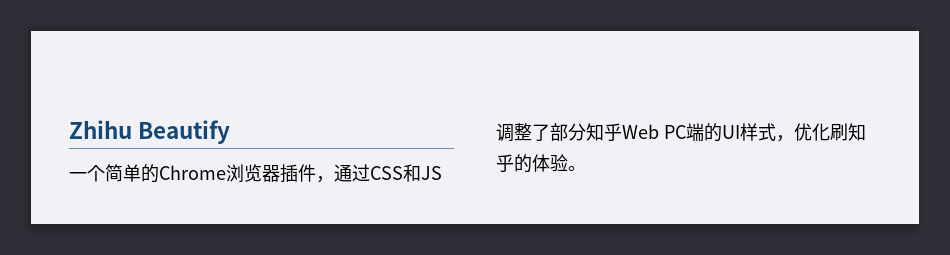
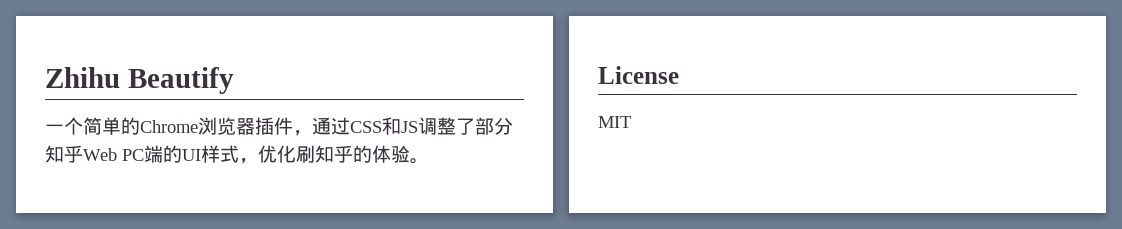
(586, 168) none -> [598,66,679,84] [598,116,631,128] // License // MIT

